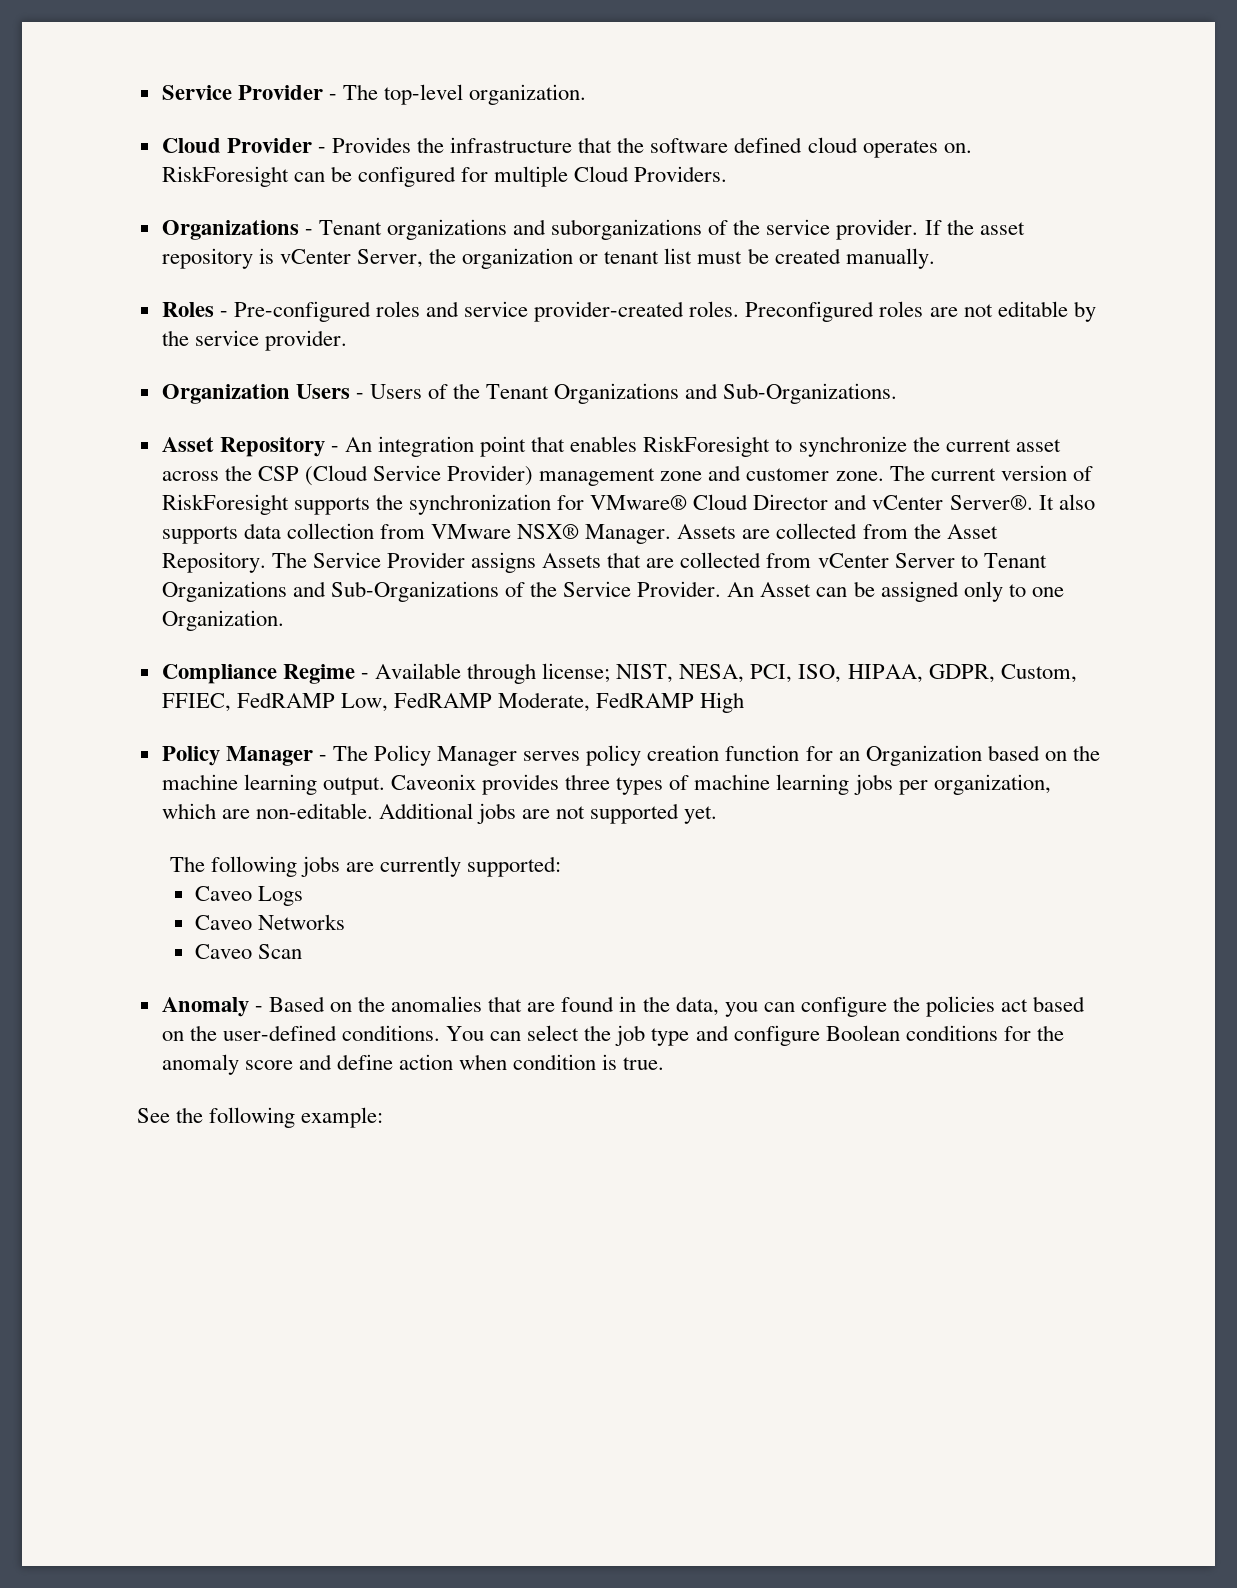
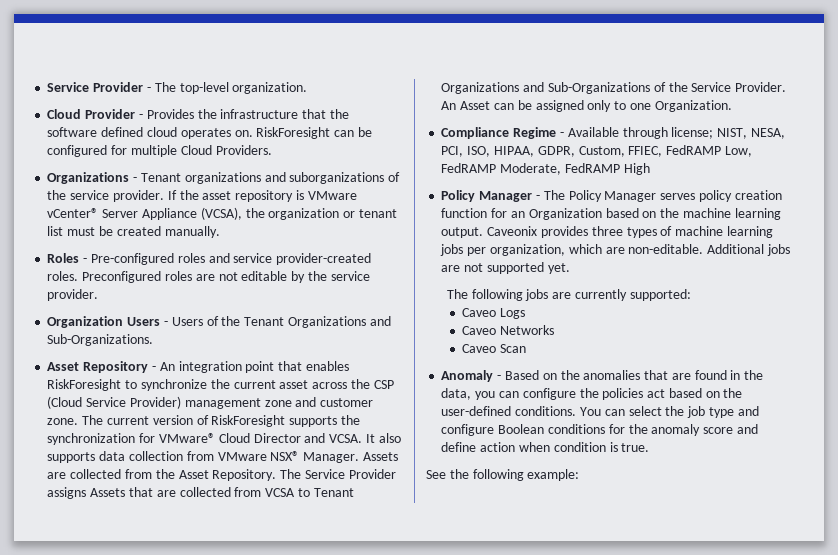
[279,249,423,268] vCenter Server, -> [307,191,357,200] [47,207,242,220] VMware vCenter® Server Appliance (VCSA),
[872,495,1033,510] vCenter Server®. -> [329,434,363,443] VCSA.
[817,553,955,568] vCenter Server -> [265,488,296,497] VCSA

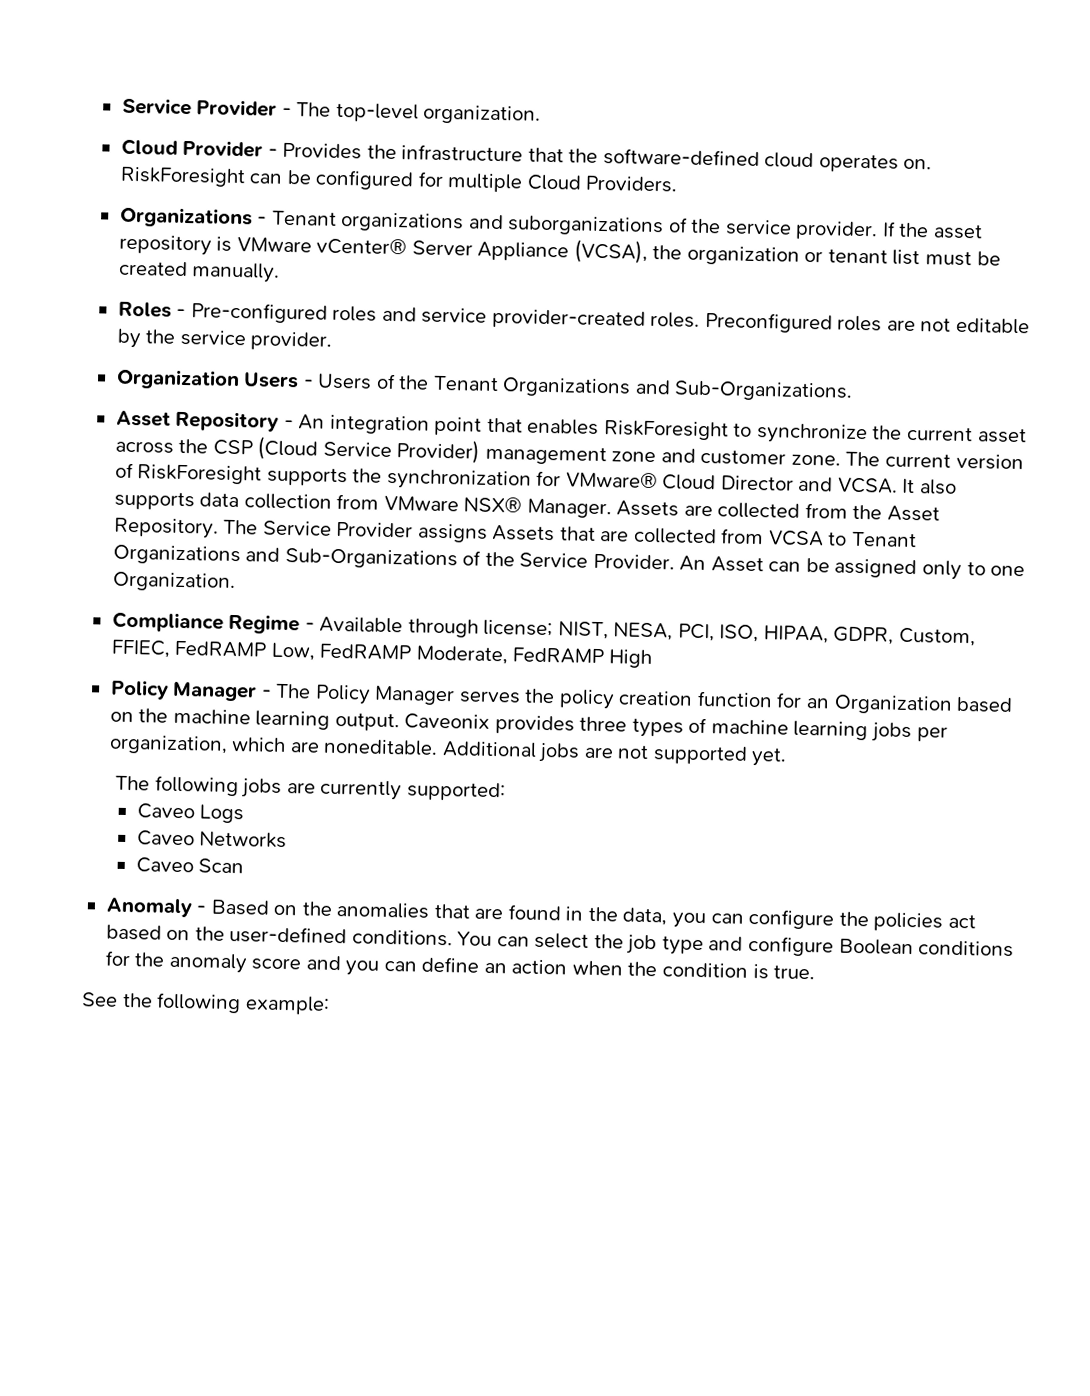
[47,127,144,137] software defined -> [602,148,760,168] software-defined
(696, 196) none -> [524,688,556,704] the
[628,244,704,254] non-editable. -> [323,738,439,756] noneditable.
[441,442,477,452] define -> [345,956,507,976] you can define an
(550, 447) none -> [627,961,658,977] the

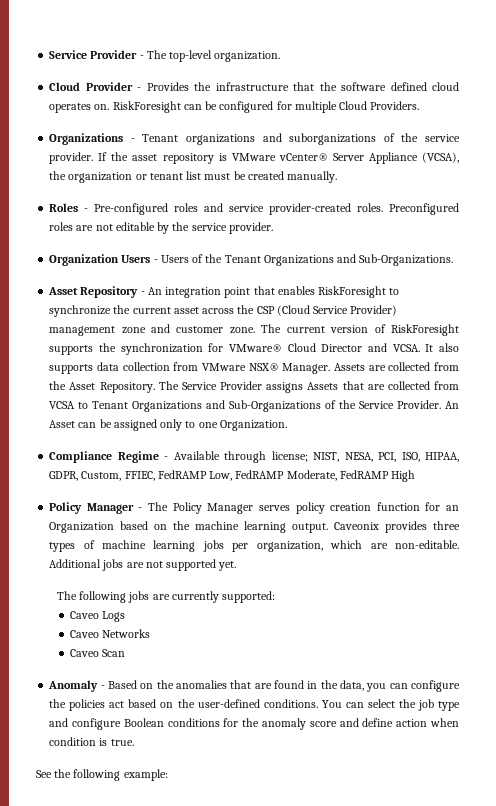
[602,148,760,168] software-defined -> [341,82,427,91] software defined
[524,688,556,704] the -> (290, 508) none
[323,738,439,756] noneditable. -> [394,540,459,549] non-editable.
[345,956,507,976] you can define an -> [362,718,394,727] define
[627,961,658,977] the -> (460, 722) none

